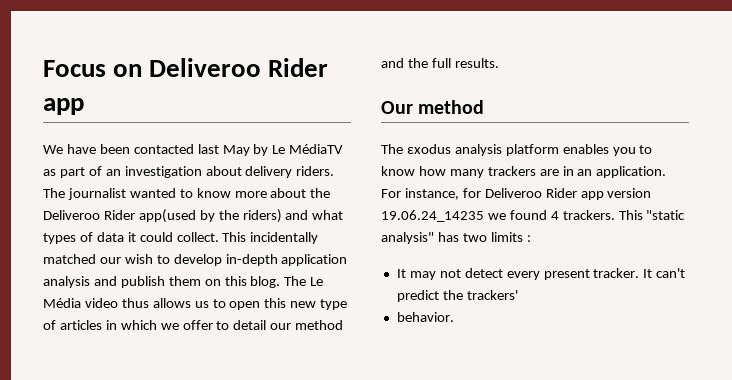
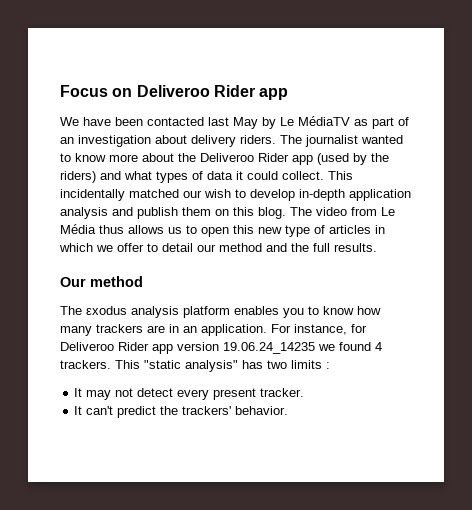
[138,209,196,223] app(used -> [292,153,349,165] app (used
(307, 281) none -> [316,207,377,216] video from
[84,298,118,308] video -> (96, 229) none
(640, 273) none -> (305, 392) //
(518, 295) // -> (232, 410) none

